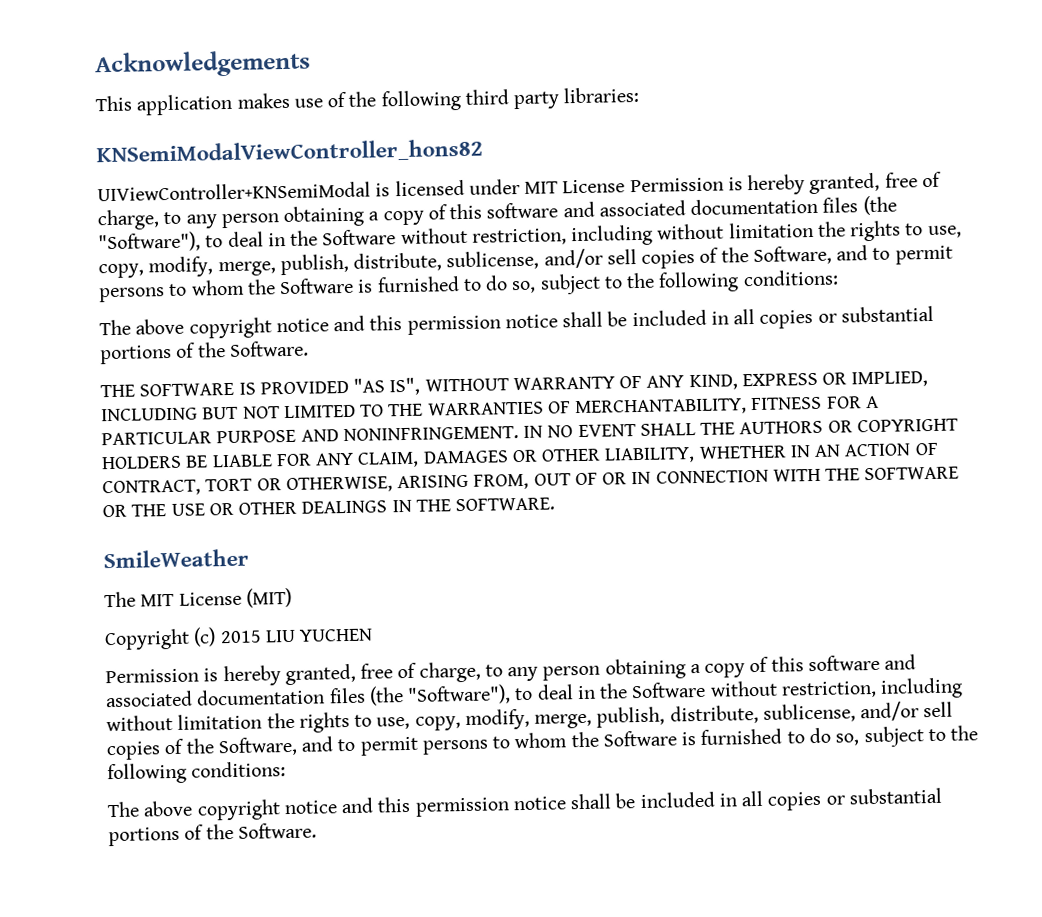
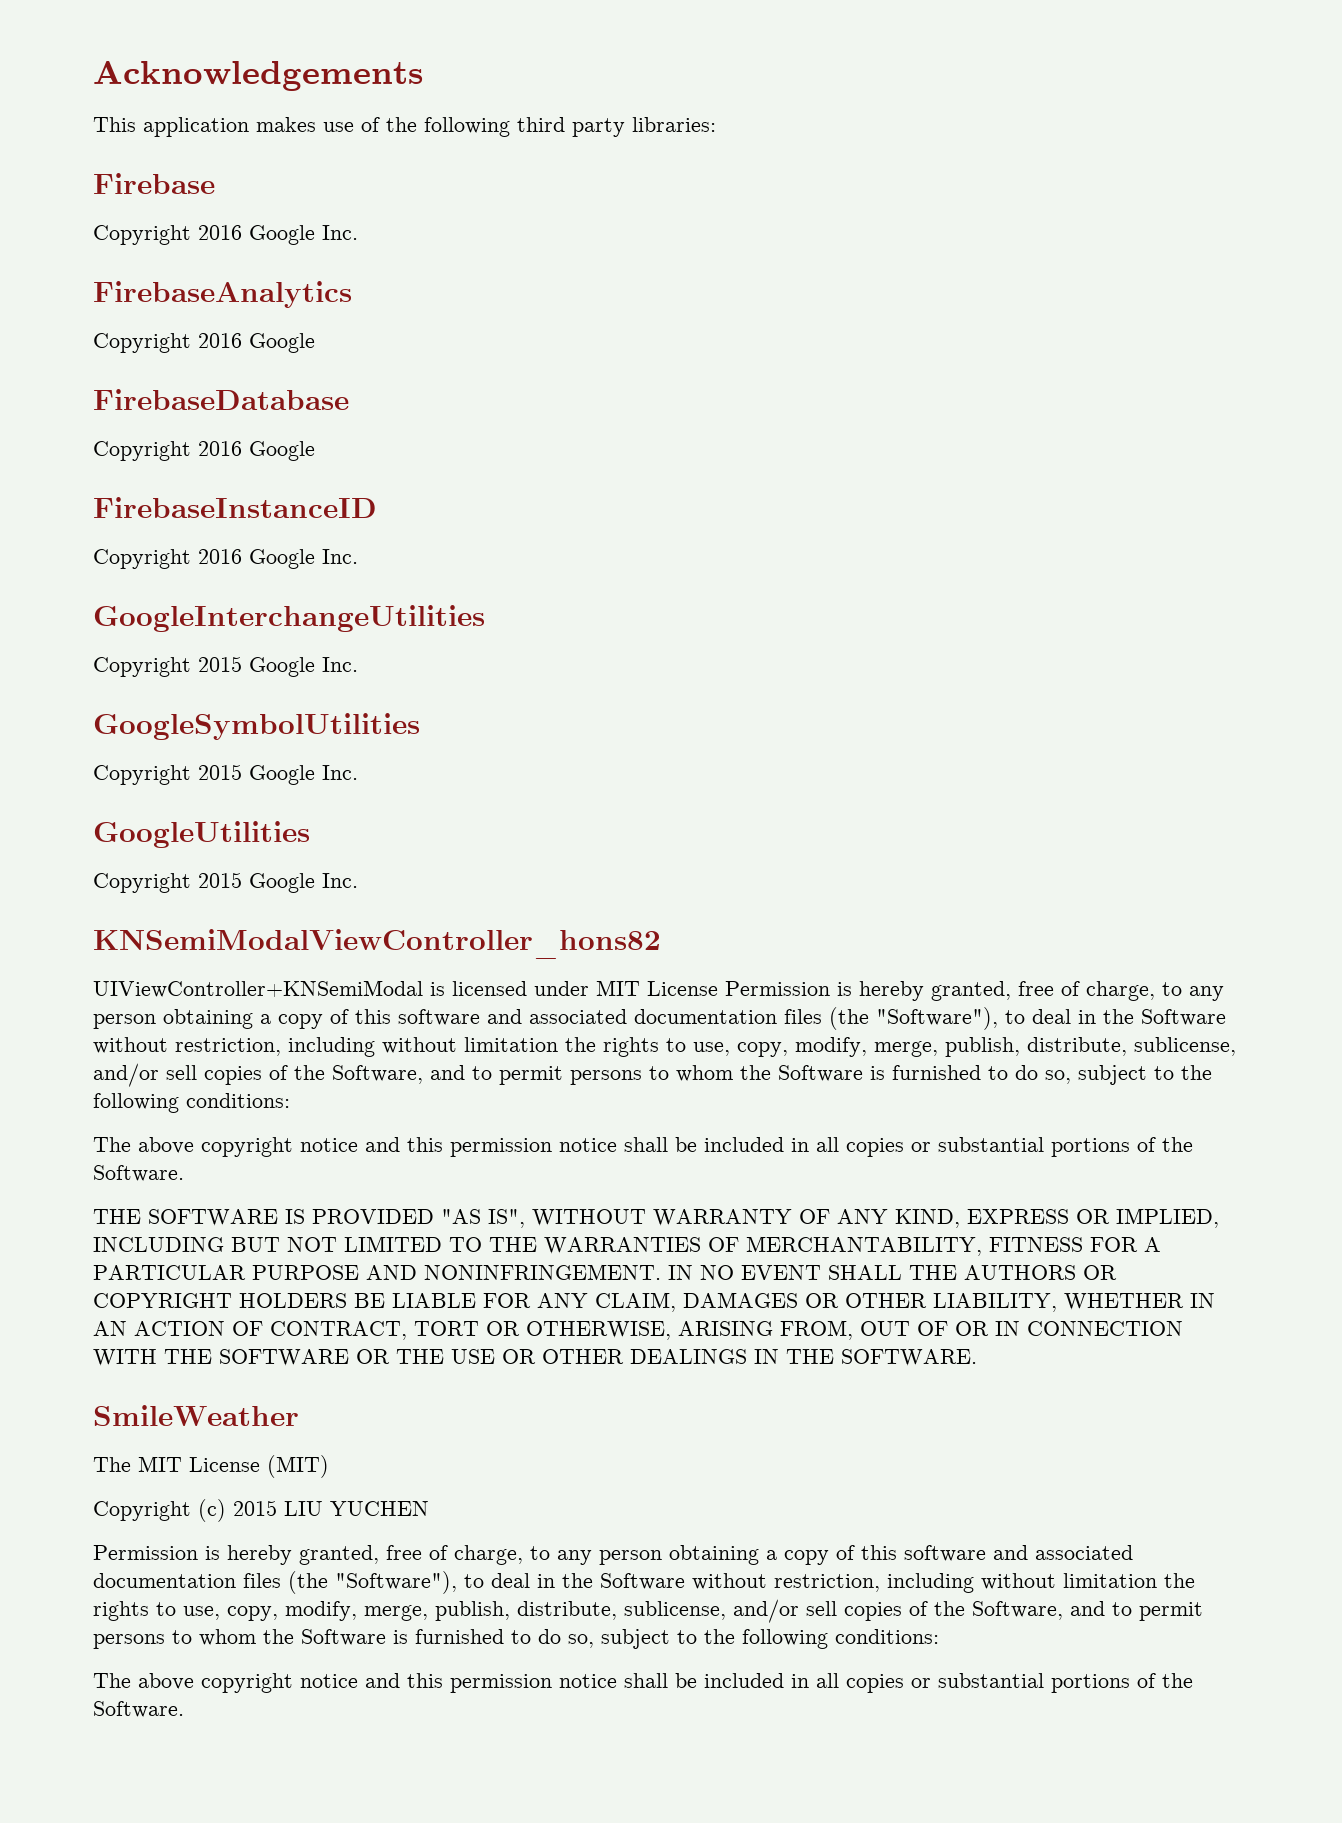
(640, 95) none -> [93,173,215,194] [93,225,358,245] [93,281,352,308] [93,333,315,353] [93,389,349,410] [93,441,315,461] [93,497,377,518] [93,549,358,569] [93,605,485,632] [93,656,358,677] [93,713,420,740] [93,764,358,785] [93,821,310,848] [93,872,358,893] // Firebase // Copyright 2016 Google Inc. // FirebaseAnalytics // Copyright 2016 Google // FirebaseDatabase // Copyright 2016 Google // FirebaseInstanceID // Copyright 2016 Google Inc. // GoogleInterchangeUtilities // Copyright 2015 Google Inc. // GoogleSymbolUtilities // Copyright 2015 Google Inc. // GoogleUtilities // Copyright 2015 Google Inc.

